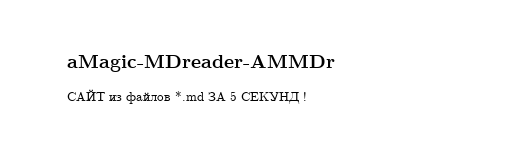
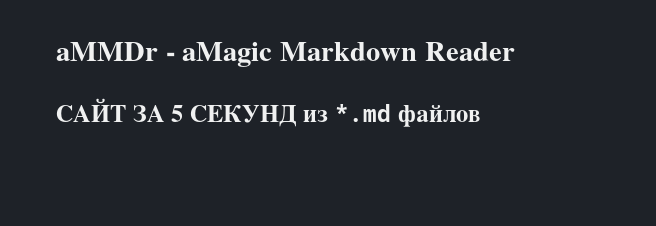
[67,54,335,72] [67,89,307,104] aMagic-MDreader-AMMDr // САЙТ из файлов *.md ЗА 5 СЕКУНД ! -> [56,42,515,67] [56,98,480,127] aMMDr - aMagic Markdown Reader // САЙТ ЗА 5 СЕКУНД из *.md файлов

